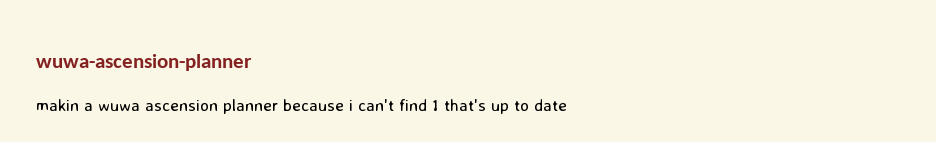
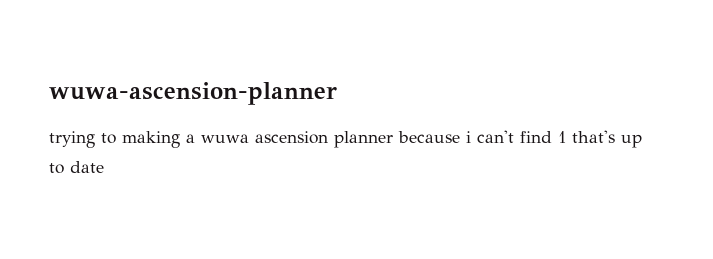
[36,99,79,111] makin -> [49,131,180,148] trying to making

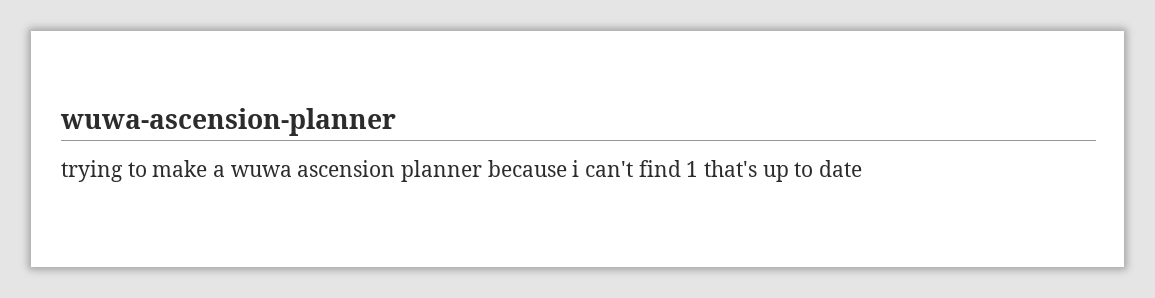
[122,131,180,148] making -> [152,160,208,177] make

